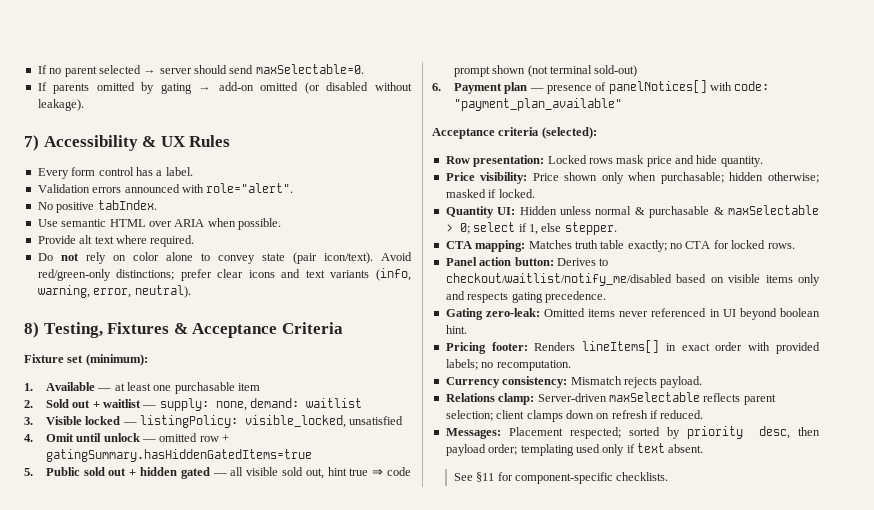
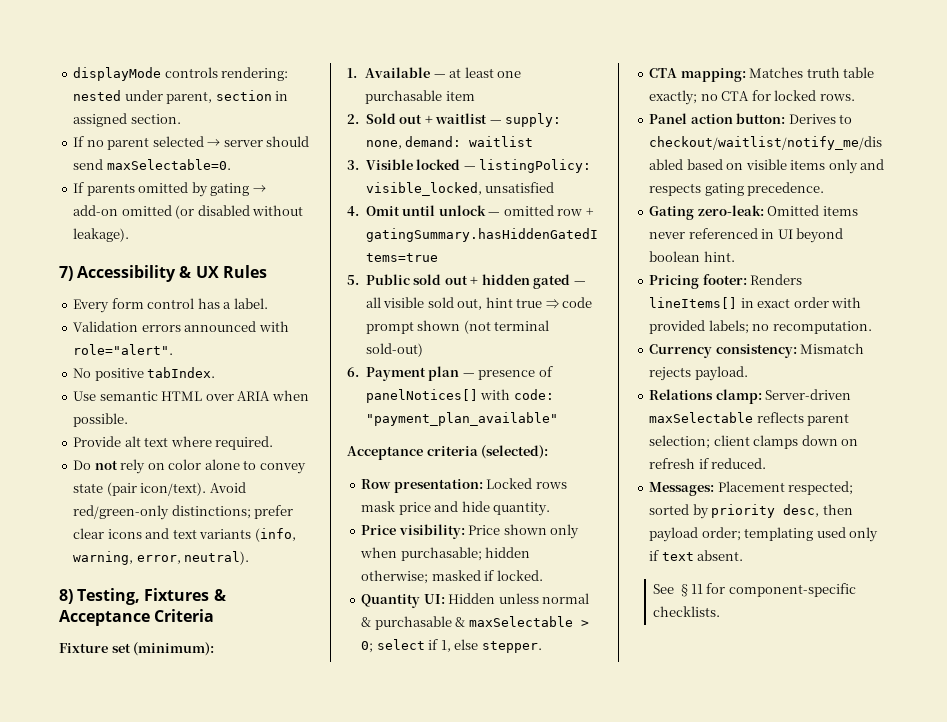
(37, 69) none -> [73,67,289,81] [73,90,289,104] [73,113,181,127] displayMode controls rendering: nested under parent, section in assigned section. //

